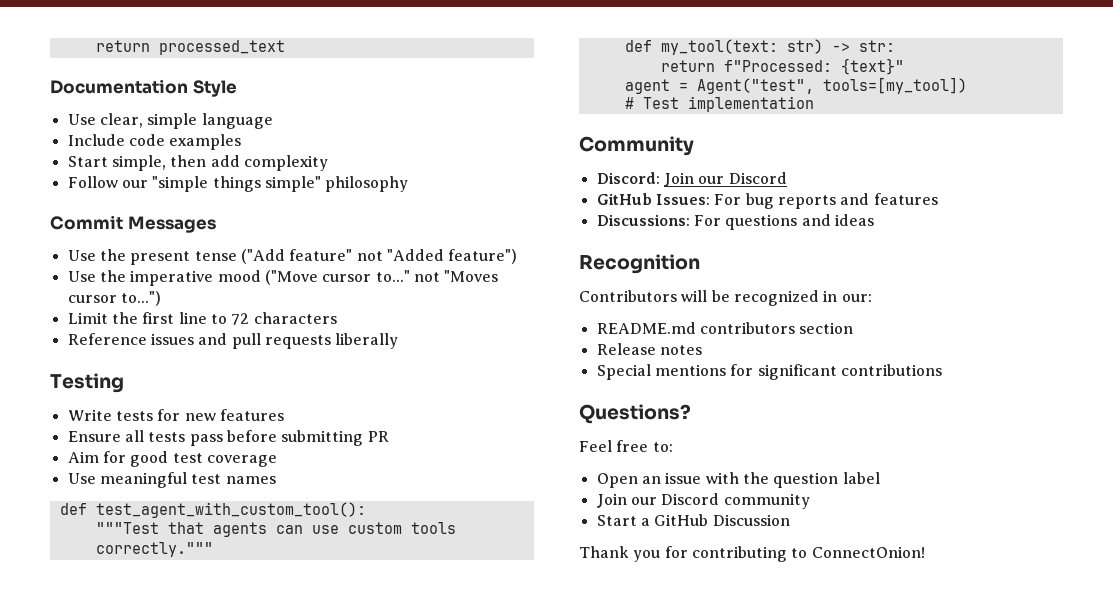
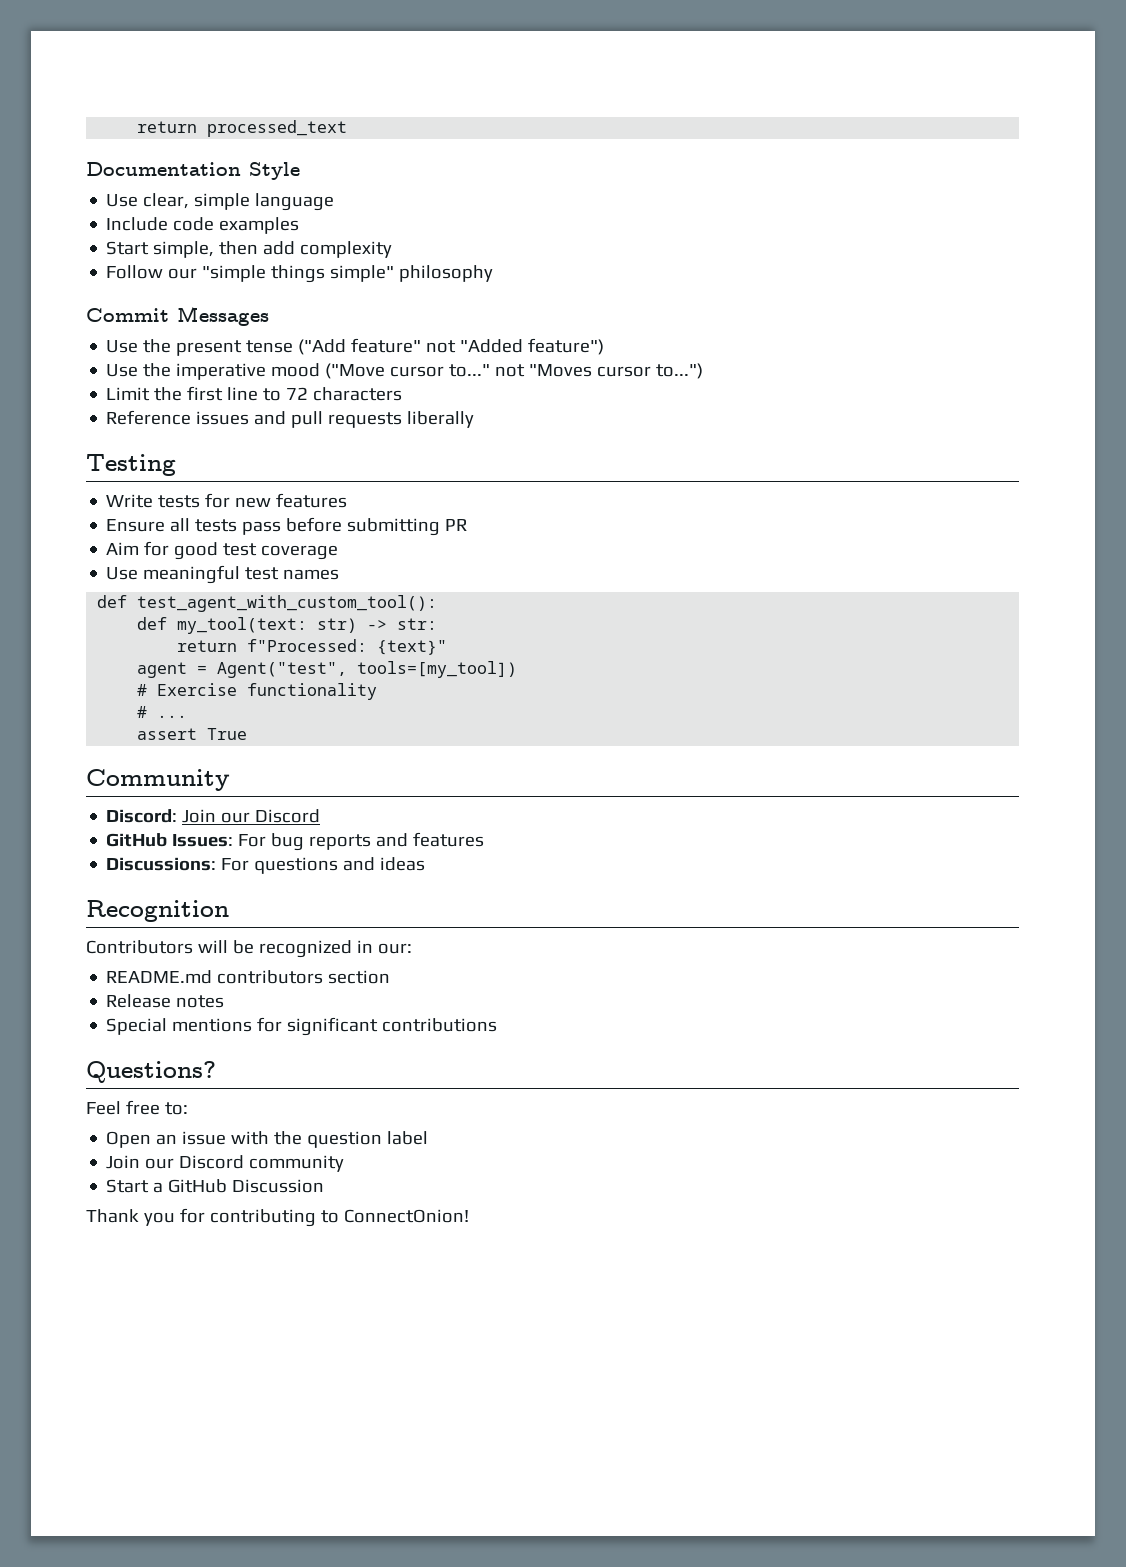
[95,522,456,537] [95,542,213,557] // """Test that agents can use custom tools correctly.""" -> (438, 603) none
[642,96,814,112] Test implementation -> [157,683,378,700] [137,706,188,718] [137,728,248,740] Exercise functionality // # ... // assert True

